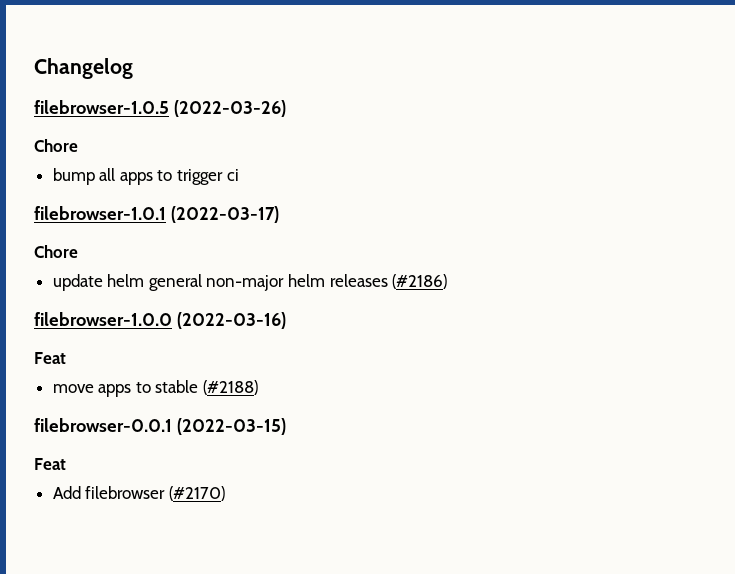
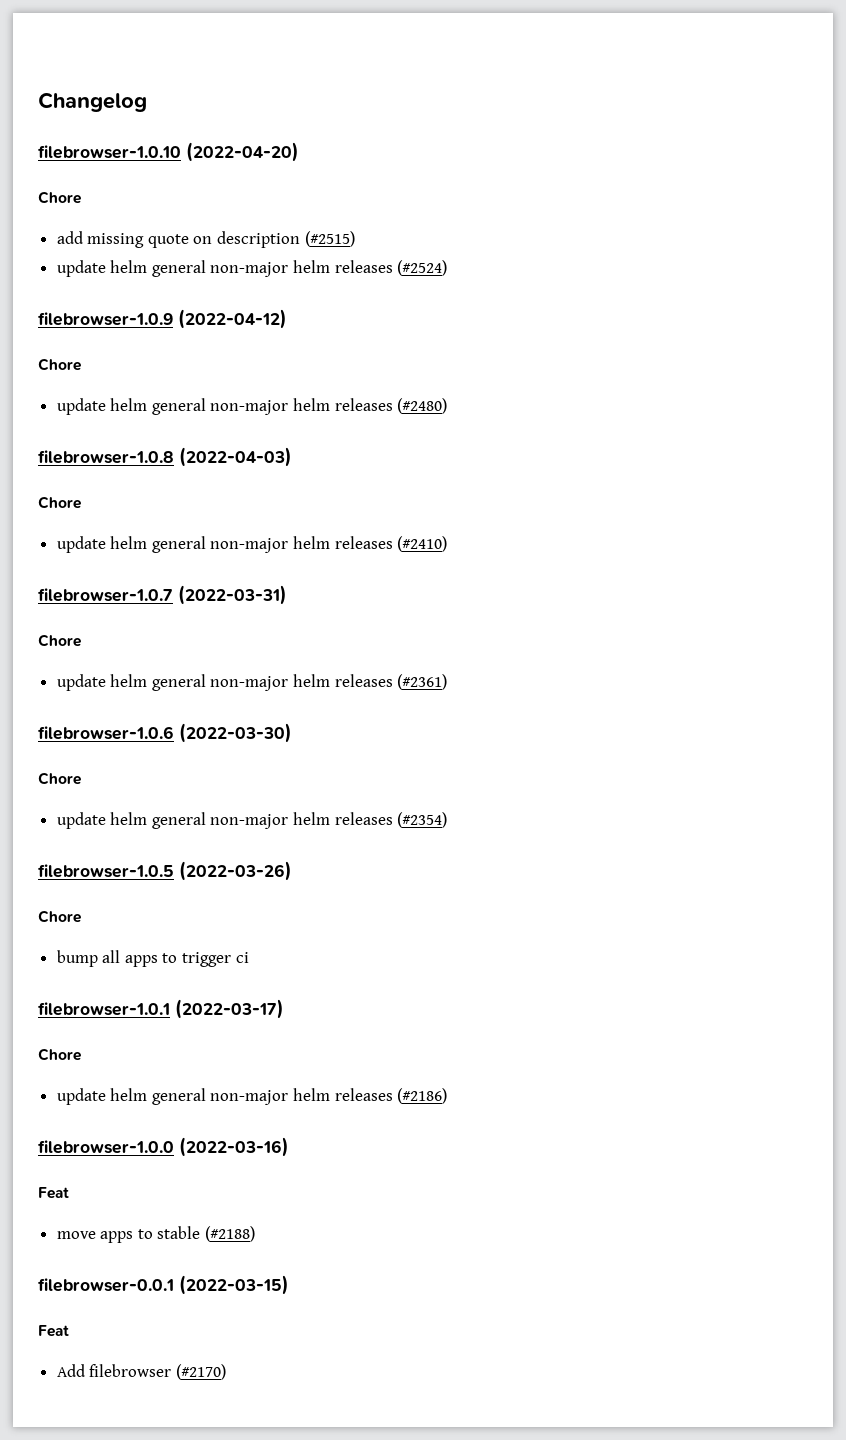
(133, 68) none -> [38,142,299,162] [38,191,81,204] [56,231,355,248] [56,260,448,277] [38,309,287,329] [38,358,81,371] [56,398,448,415] [38,447,292,467] [38,496,81,509] [56,536,448,553] [38,585,287,605] [38,634,81,647] [56,674,448,691] [38,723,292,743] [38,772,81,785] [56,812,448,829] // filebrowser-1.0.10 (2022-04-20) // Chore // add missing quote on description (#2515) // update helm general non-major helm releases (#2524) // filebrowser-1.0.9 (2022-04-12) // Chore // update helm general non-major helm releases (#2480) // filebrowser-1.0.8 (2022-04-03) // Chore // update helm general non-major helm releases (#2410) // filebrowser-1.0.7 (2022-03-31) // Chore // update helm general non-major helm releases (#2361) // filebrowser-1.0.6 (2022-03-30) // Chore // update helm general non-major helm releases (#2354)

